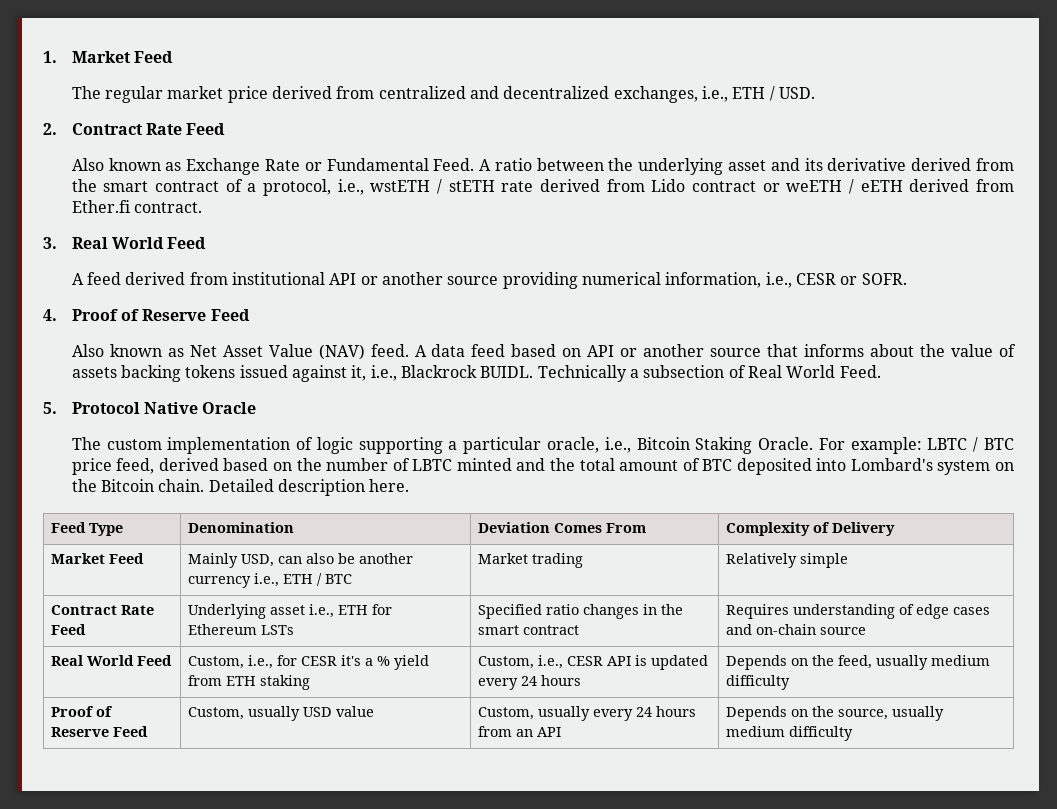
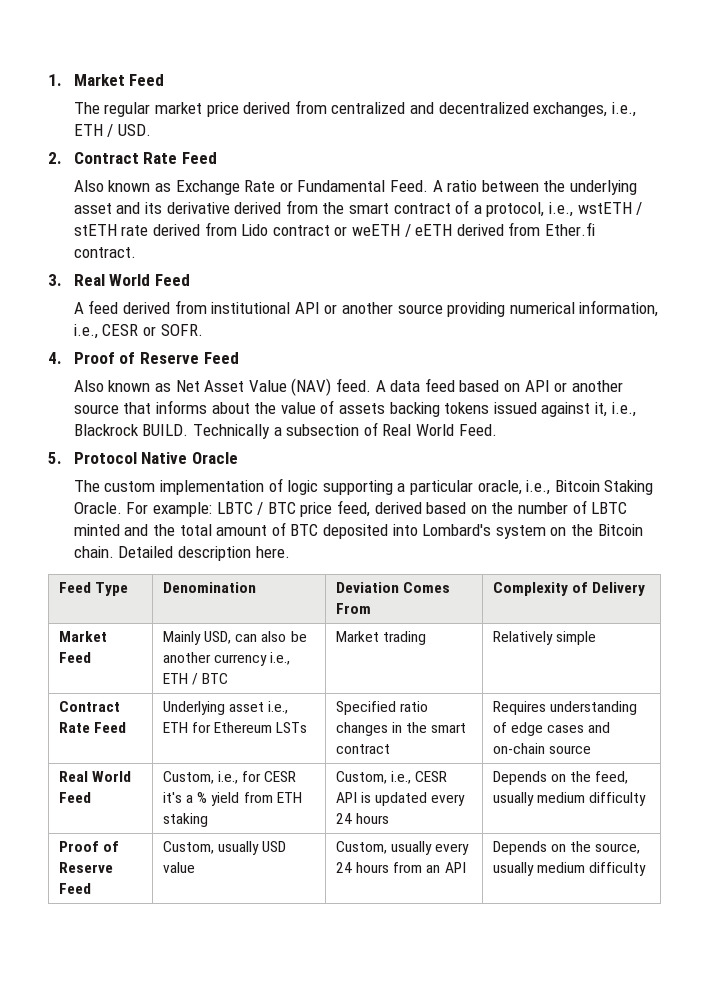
[480,366,534,378] BUIDL. -> [142,424,189,436] BUILD.

